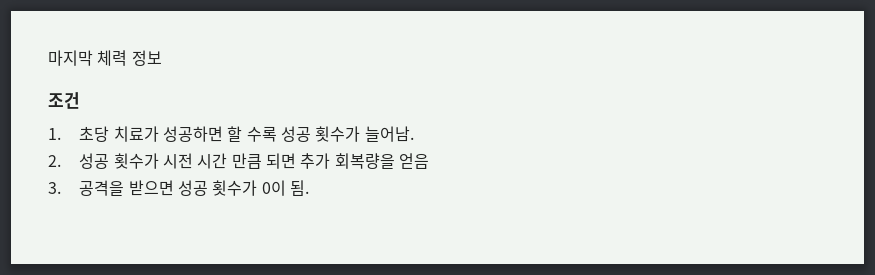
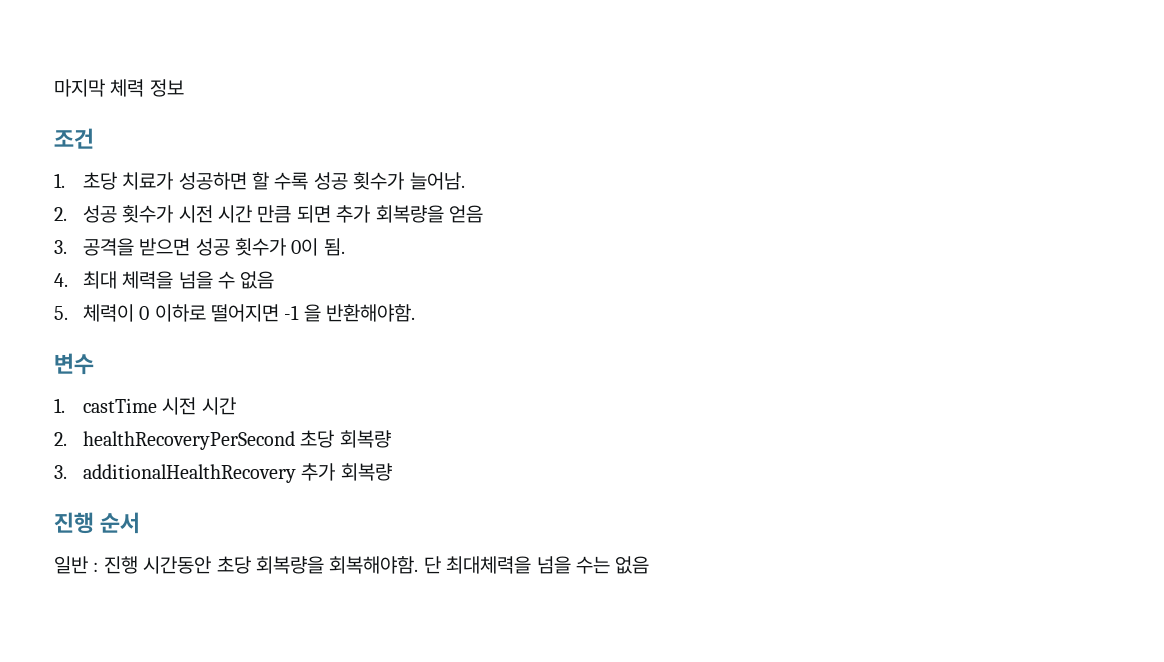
(310, 188) none -> [54,271,275,289] [54,304,416,322] [54,353,94,375] [54,397,236,415] [54,430,391,450] [54,463,392,483] [54,512,141,534] [54,556,650,574] // 4. 최대 체력을 넘을 수 없음 // 5. 체력이 0 이하로 떨어지면 -1 을 반환해야함. // 변수 // 1. castTime 시전 시간 // 2. healthRecoveryPerSecond 초당 회복량 // 3. additionalHealthRecovery 추가 회복량 // 진행 순서 // 일반 : 진행 시간동안 초당 회복량을 회복해야함. 단 최대체력을 넘을 수는 없음

